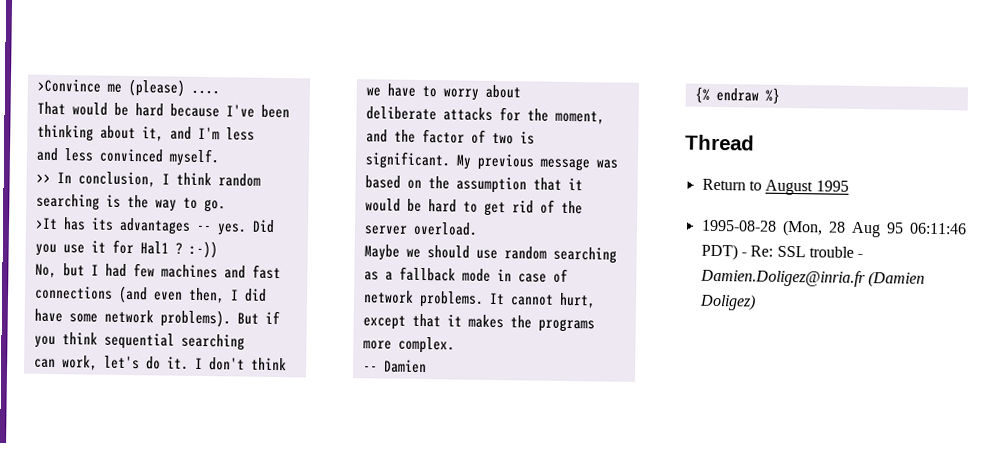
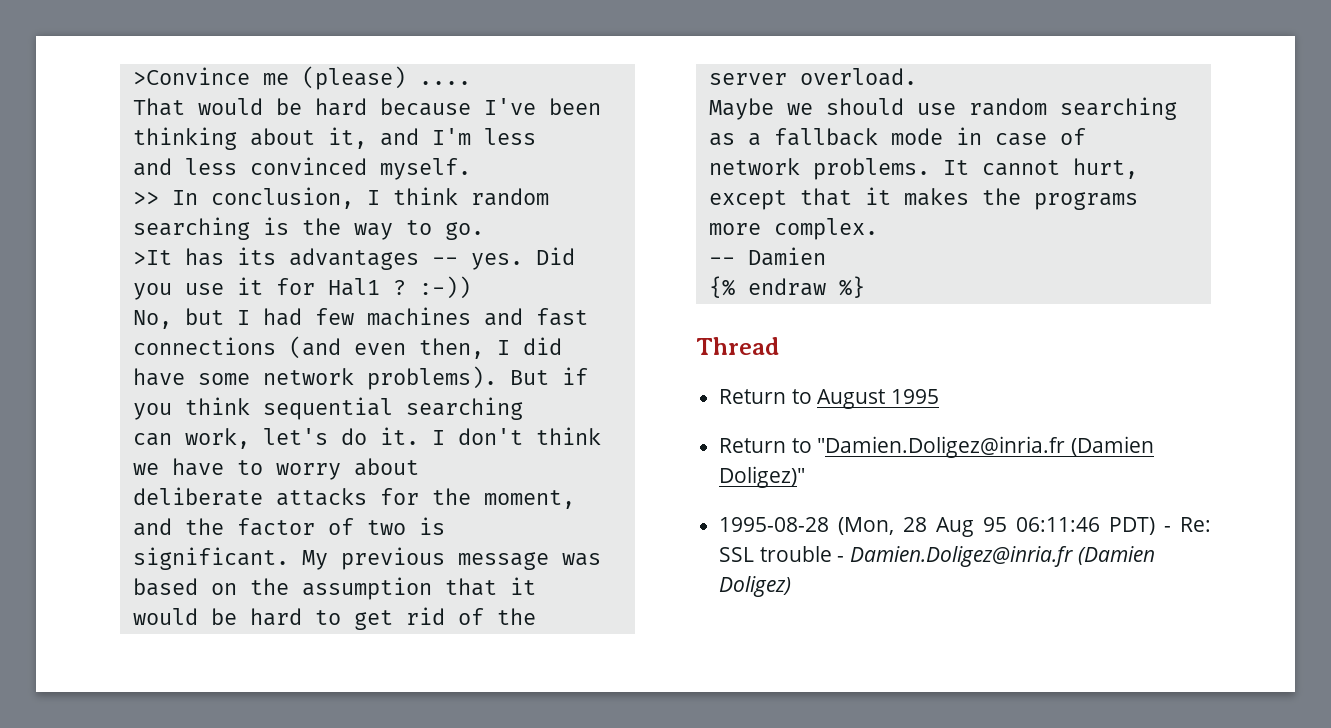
(849, 186) none -> [719,436,1155,458] [719,466,806,488] // Return to "Damien.Doligez@inria.fr (Damien Doligez)"

